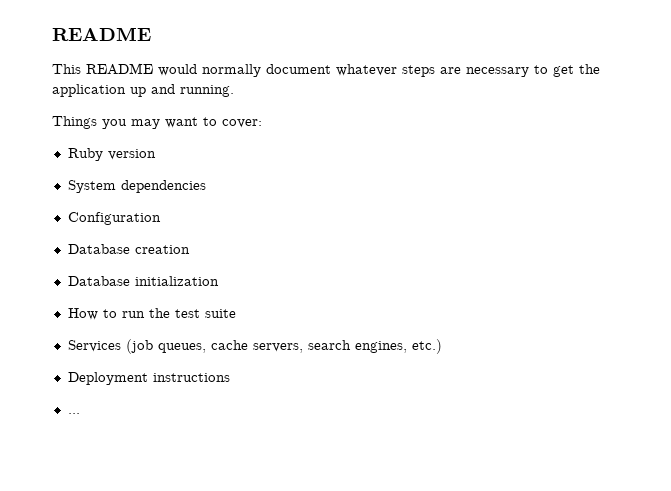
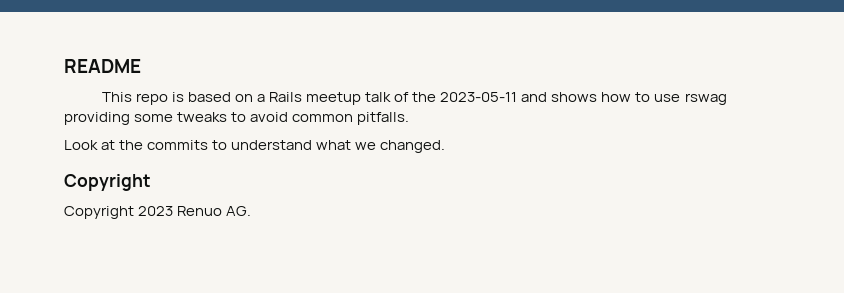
[86,63,600,77] [52,84,234,97] [52,116,262,129] [67,148,156,161] [67,180,206,193] [67,212,161,225] [67,244,190,254] [67,276,219,286] [67,308,236,320] [67,339,442,354] [67,372,230,385] [67,413,80,414] README would normally document whatever steps are necessary to get the application up and running. // Things you may want to cover: // Ruby version // System dependencies // Configuration // Database creation // Database initialization // How to run the test suite // Services (job queues, cache servers, search engines, etc.) // Deployment instructions // ... -> [135,92,727,105] [64,112,410,125] [64,140,446,153] [64,174,151,191] [64,206,252,219] repo is based on a Rails meetup talk of the 2023-05-11 and shows how to use rswag providing some tweaks to avoid common pitfalls. // Look at the commits to understand what we changed. // Copyright // Copyright 2023 Renuo AG.

